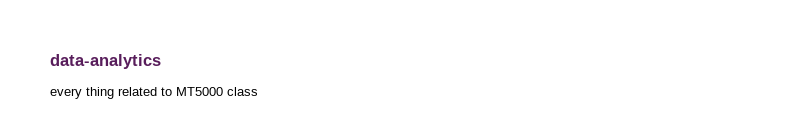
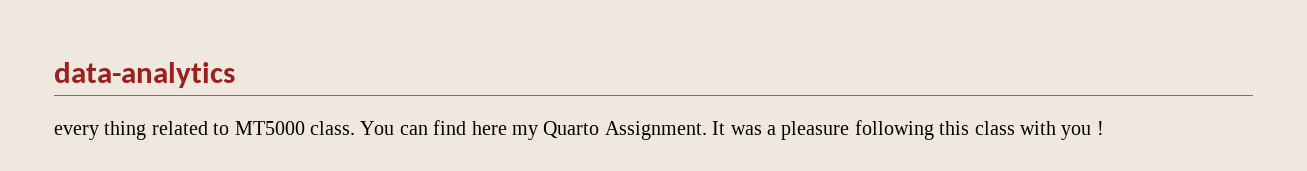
[227,87,258,96] class -> [310,120,1104,140] class. You can find here my Quarto Assignment. It was a pleasure following this class with you !

